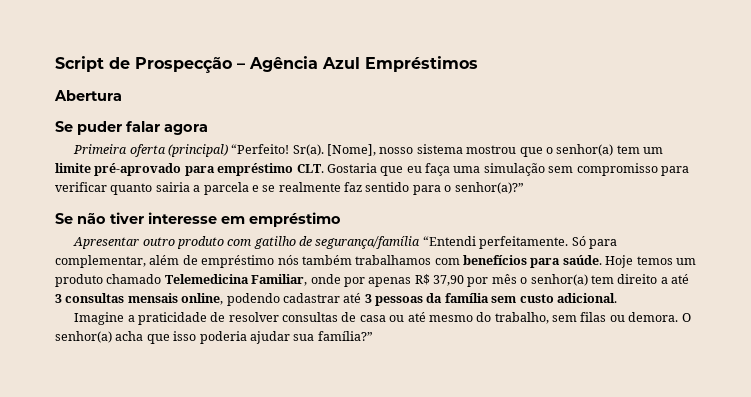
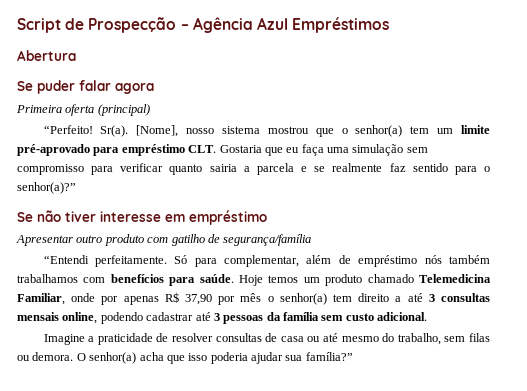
(228, 150) none -> (150, 110) //
(421, 242) none -> (312, 240) //

